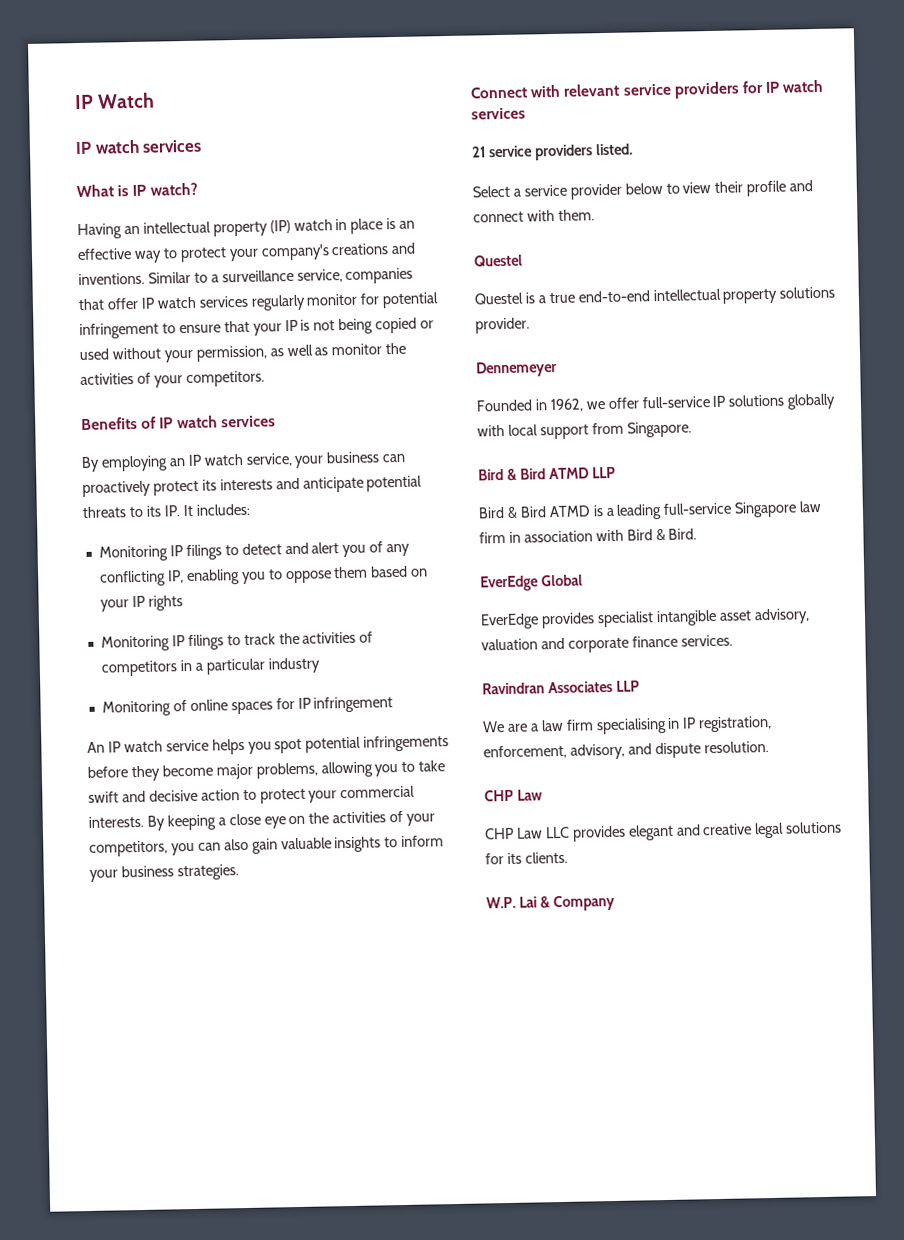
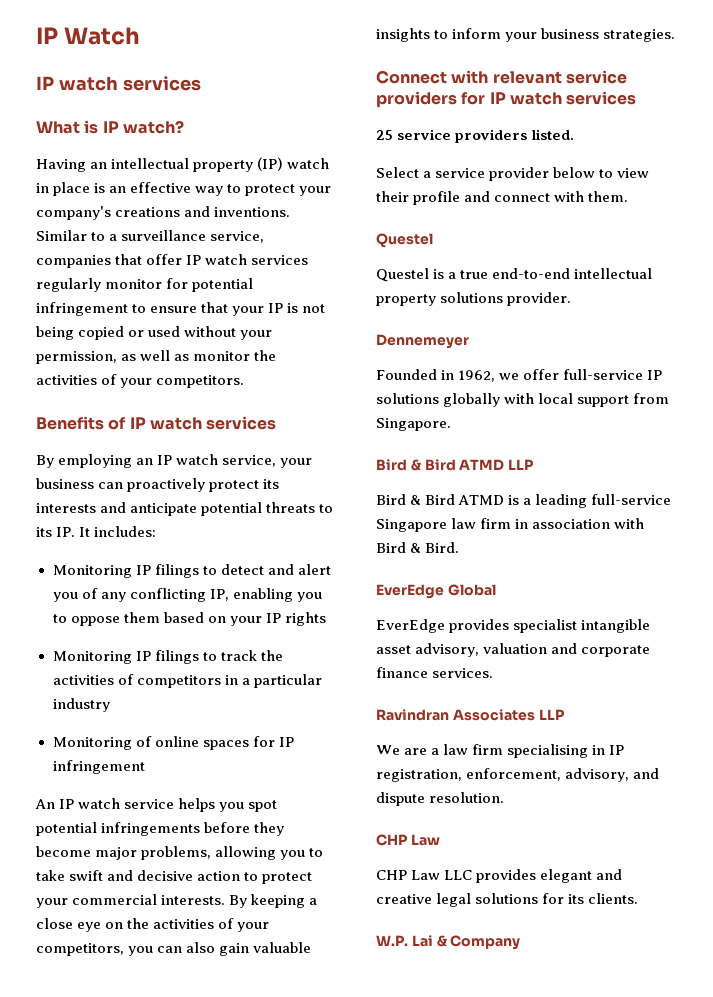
[471,146,486,158] 21 -> [376,130,393,140] 25

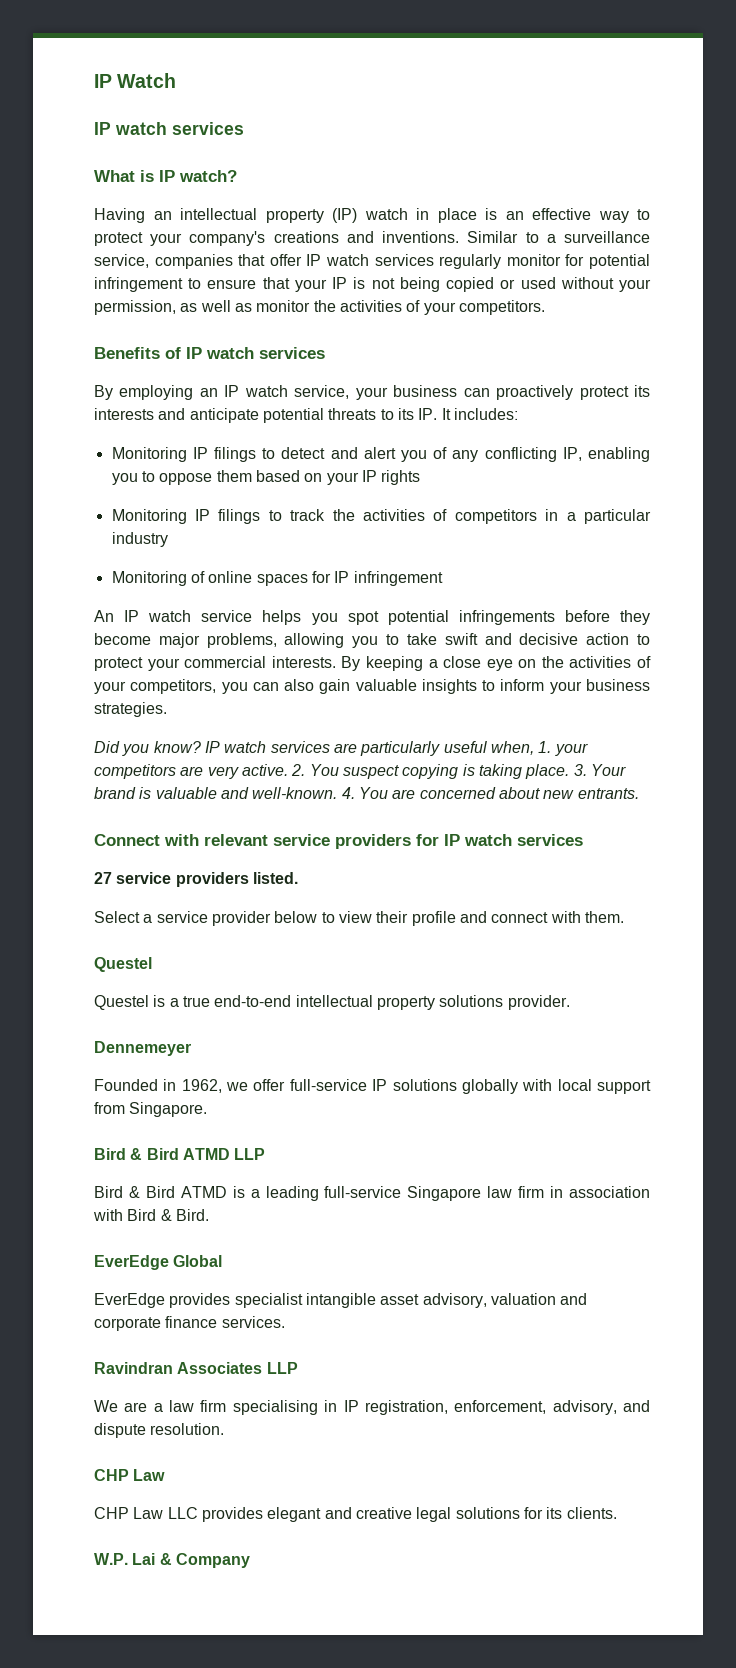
(676, 35) none -> [94,741,588,756] [94,764,626,779] [94,787,639,799] // Did you know? IP watch services are particularly useful when, 1. your competitors are very active. 2. You suspect copying is taking place. 3. Your brand is valuable and well-known. 4. You are concerned about new entrants.
[376,130,393,140] 25 -> [94,872,112,884] 27

